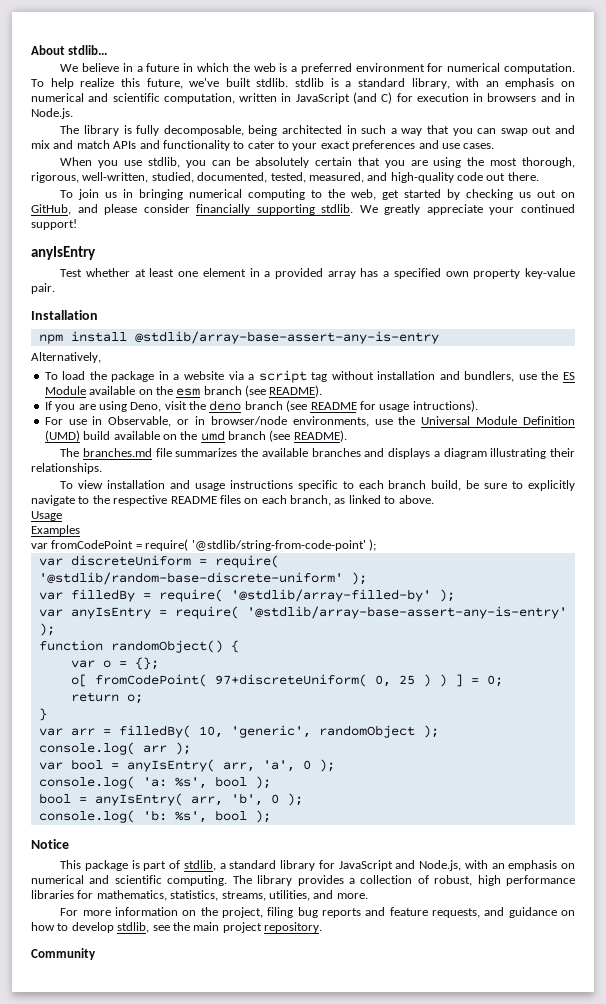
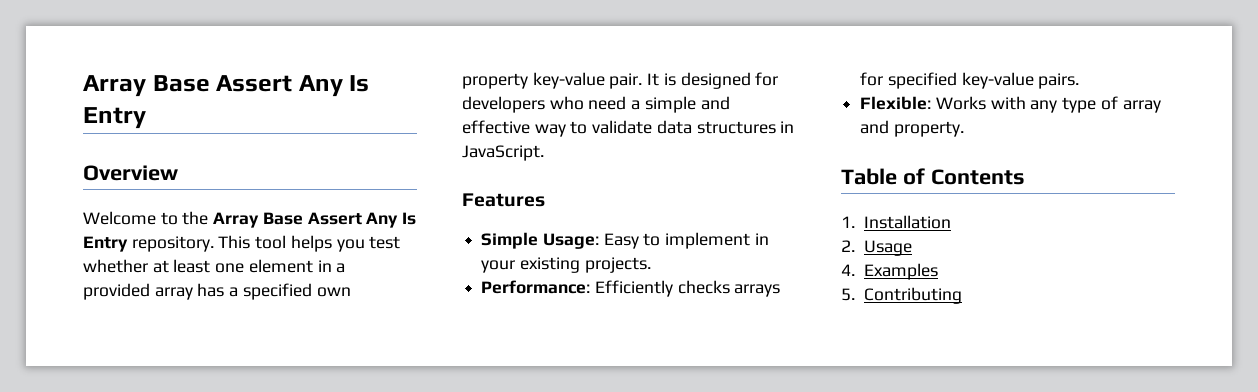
[31,45,108,55] [60,63,575,74] [31,78,575,89] [31,92,575,104] [31,108,73,119] [60,125,576,136] [31,140,495,151] [60,157,576,168] [31,172,539,183] [60,189,576,200] [31,204,575,215] [31,219,77,230] [31,246,96,260] [60,269,83,277] About stdlib... // We believe in a future in which the web is a preferred environment for numerical computation. To help realize this future, we've built stdlib. stdlib is a standard library, with an emphasis on numerical and scientific computation, written in JavaScript (and C) for execution in browsers and in Node.js. // The library is fully decomposable, being architected in such a way that you can swap out and mix and match APIs and functionality to cater to your exact preferences and use cases. // When you use stdlib, you can be absolutely certain that you are using the most thorough, rigorous, well-written, studied, documented, tested, measured, and high-quality code out there. // To join us in bringing numerical computing to the web, get started by checking us out on GitHub, and please consider financially supporting stdlib. We greatly appreciate your continued support! // anyIsEntry // Test -> [83,75,370,97] [83,107,146,129] [83,165,178,181] [83,211,417,228] [83,235,401,252] Array Base Assert Any Is Entry // Overview // Welcome to the Array Base Assert Any Is Entry repository. This tool helps you test
[31,310,98,320] [38,331,439,344] [31,352,101,363] [44,370,575,383] [44,385,323,397] [44,400,478,412] [44,416,575,427] [44,430,347,442] [60,448,576,459] [31,463,102,474] [60,480,575,491] [31,495,434,506] // Installation // npm install @stdlib/array-base-assert-any-is-entry // Alternatively, // To load the package in a website via a script tag without installation and bundlers, use the ES Module available on the esm branch (see README). // If you are using Deno, visit the deno branch (see README for usage intructions). // For use in Observable, or in browser/node environments, use the Universal Module Definition (UMD) build available on the umd branch (see README). // The branches.md file summarizes the available branches and displays a diagram illustrating their relationships. // To view installation and usage instructions specific to each branch build, be sure to explicitly navigate to the respective README files on each branch, as linked to above. // -> [647,72,779,89] [462,96,730,113] [462,120,795,137] [462,145,544,161] [462,193,545,207] [481,232,769,249] [481,257,651,273] [481,280,781,297] [860,72,1080,89] [860,96,1161,113] [860,120,964,137] [841,168,1025,185] [841,215,951,229] [841,240,855,252] It is designed for developers who need a simple and effective way to validate data structures in JavaScript. // Features // Simple Usage: Easy to implement in your existing projects. // Performance: Efficiently checks arrays for specified key-value pairs. // Flexible: Works with any type of array and property. // Table of Contents // 1. Installation // 2.
(62, 516) none -> [841,264,855,276] 4.
[31,539,376,551] [38,555,279,568] [38,572,367,585] [38,589,455,602] [38,606,567,619] [38,623,55,636] [38,640,239,653] [70,657,159,670] [70,674,503,687] [70,692,143,704] [38,708,47,721] [38,725,439,738] [38,742,191,755] [38,759,335,772] [38,776,271,789] [38,793,303,806] [38,810,271,823] [31,839,69,849] [60,860,576,871] [31,875,575,886] [31,890,368,901] [60,907,576,918] [31,922,322,933] [31,948,96,960] var fromCodePoint = require( '@stdlib/string-from-code-point' ); // var discreteUniform = require( '@stdlib/random-base-discrete-uniform' ); // var filledBy = require( '@stdlib/array-filled-by' ); // var anyIsEntry = require( '@stdlib/array-base-assert-any-is-entry' ); // function randomObject() { // var o = {}; // o[ fromCodePoint( 97+discreteUniform( 0, 25 ) ) ] = 0; // return o; // } // var arr = filledBy( 10, 'generic', randomObject ); // console.log( arr ); // var bool = anyIsEntry( arr, 'a', 0 ); // console.log( 'a: %s', bool ); // bool = anyIsEntry( arr, 'b', 0 ); // console.log( 'b: %s', bool ); // Notice // This package is part of stdlib, a standard library for JavaScript and Node.js, with an emphasis on numerical and scientific computing. The library provides a collection of robust, high performance libraries for mathematics, statistics, streams, utilities, and more. // For more information on the project, filing bug reports and feature requests, and guidance on how to develop stdlib, see the main project repository. // Community -> [841,287,962,304] 5. Contributing

